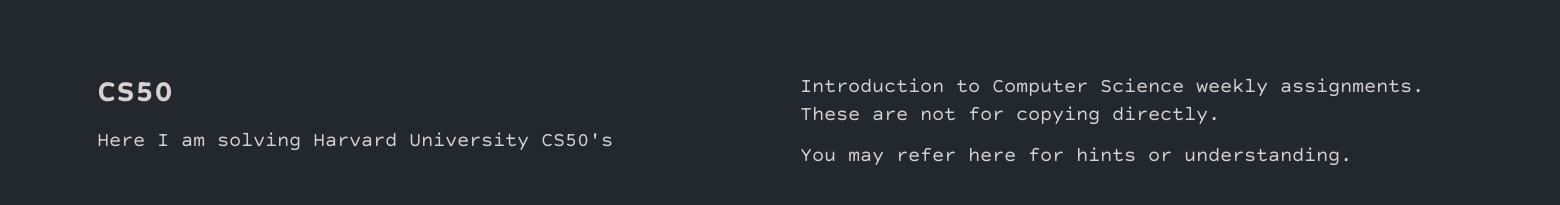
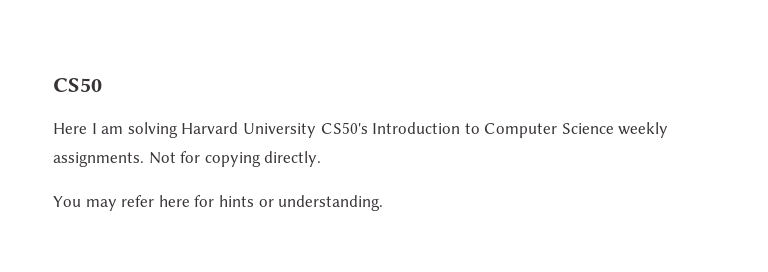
[800,106,956,121] These are not -> [148,152,176,164] Not

